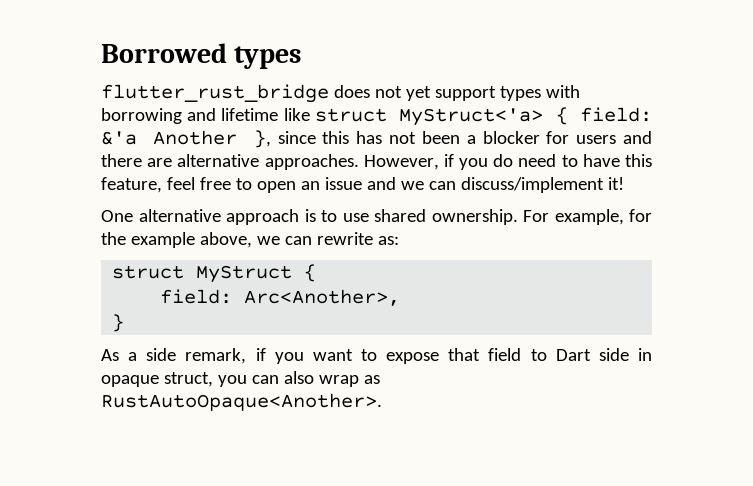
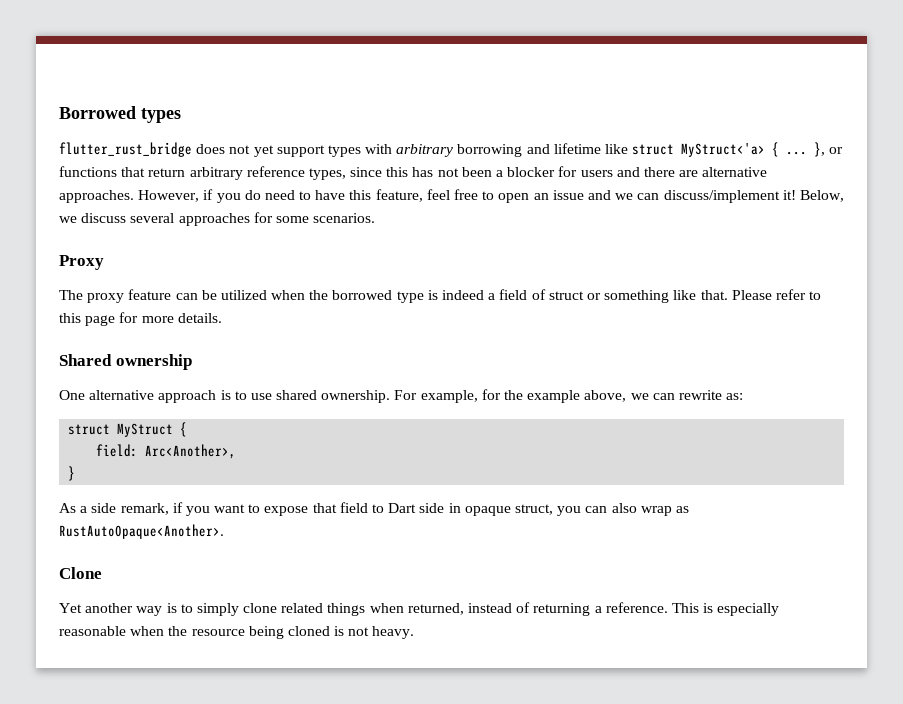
(580, 91) none -> [396,144,454,157] arbitrary
[580,107,652,122] [101,130,271,148] field: &'a Another }, -> [786,142,844,157] [59,166,346,180] ... }, or functions that return arbitrary reference types,
(624, 183) none -> [799,190,844,202] [59,212,376,226] [59,255,104,270] [59,289,822,303] [59,312,222,326] [59,354,192,370] Below, we discuss several approaches for some scenarios. // Proxy // The proxy feature can be utilized when the borrowed type is indeed a field of struct or something like that. Please refer to this page for more details. // Shared ownership
(382, 402) none -> [59,567,102,579] [59,602,780,616] [59,626,415,639] // Clone // Yet another way is to simply clone related things when returned, instead of returning a reference. This is especially reasonable when the resource being cloned is not heavy.

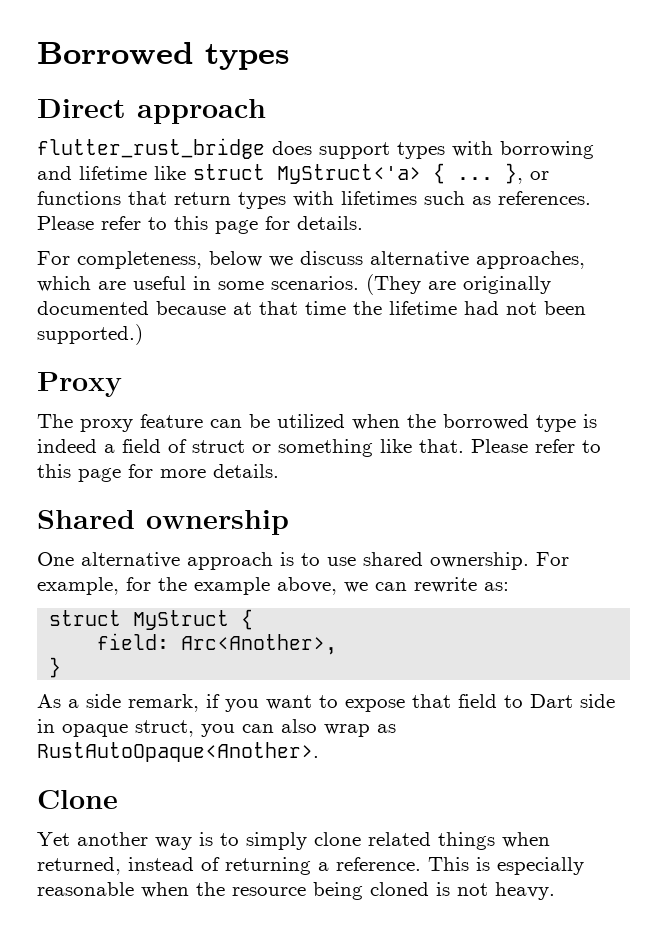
(181, 115) none -> [37,99,266,124] // Direct approach
[229,145,274,157] not yet -> (312, 148) none
[396,144,454,157] arbitrary -> (493, 149) none
[189,166,768,180] [59,189,844,203] [59,212,376,226] arbitrary reference types, since this has not been a blocker for users and there are alternative approaches. However, if you do need to have this feature, feel free to open an issue and we can discuss/implement it! Below, we discuss several approaches for some scenarios. -> [238,191,591,209] [37,216,363,234] [37,251,585,269] [37,274,551,295] [37,301,586,315] [37,324,143,345] types with lifetimes such as references. Please refer to this page for details. // For completeness, below we discuss alternative approaches, which are useful in some scenarios. (They are originally documented because at that time the lifetime had not been supported.)

